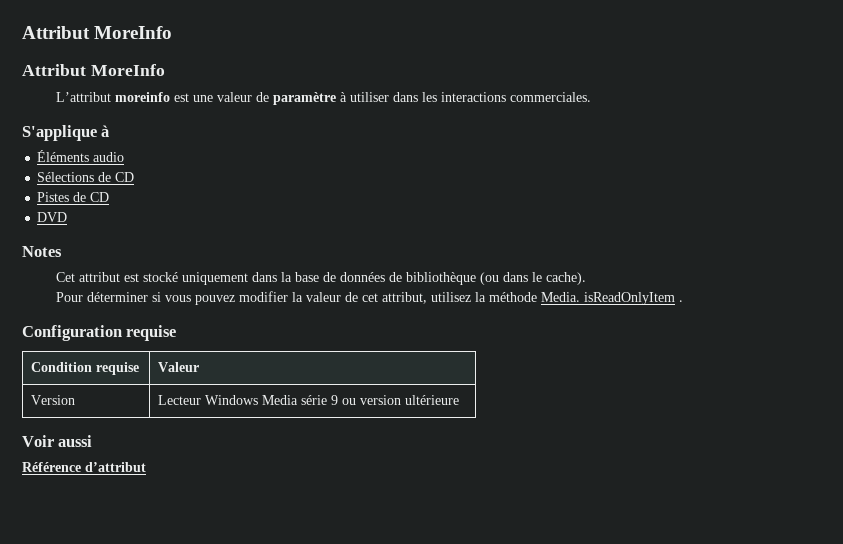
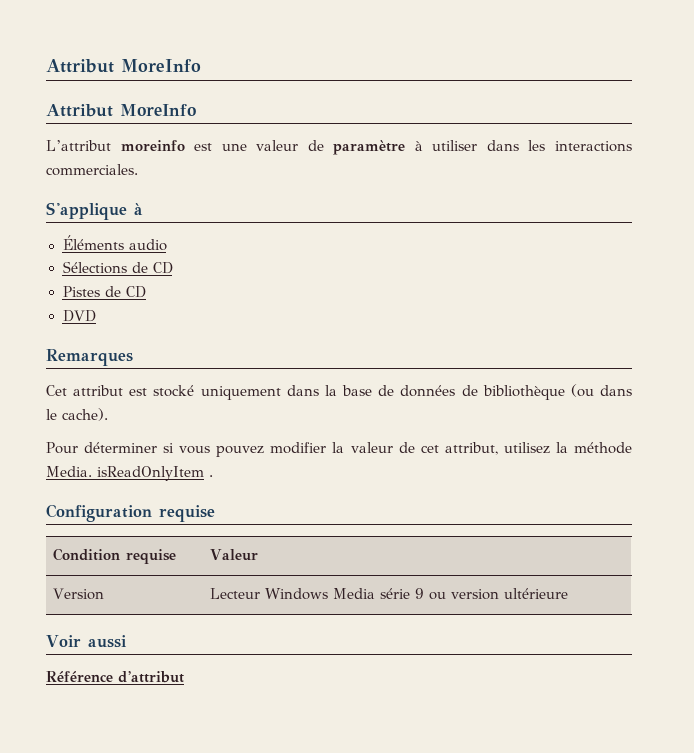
[22,246,62,257] Notes -> [46,349,133,366] Remarques

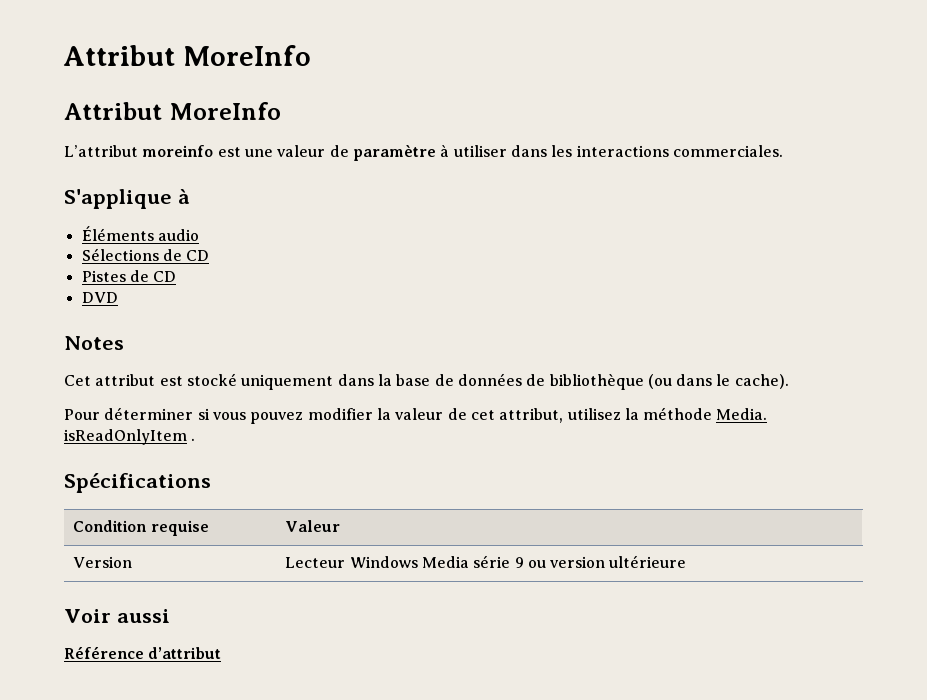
[46,349,133,366] Remarques -> [64,336,124,350] Notes
[46,504,215,522] Configuration requise -> [64,473,211,493] Spécifications

